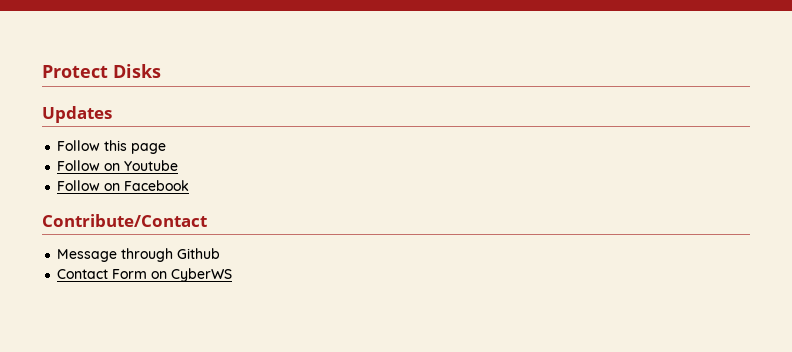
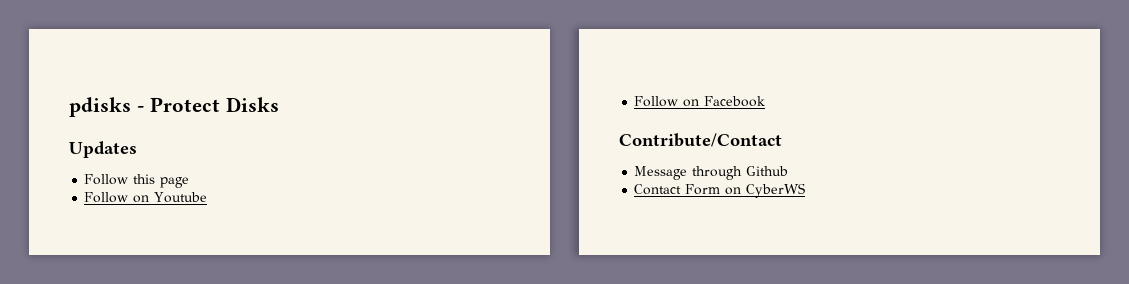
(42, 71) none -> [69,97,145,117] pdisks -

